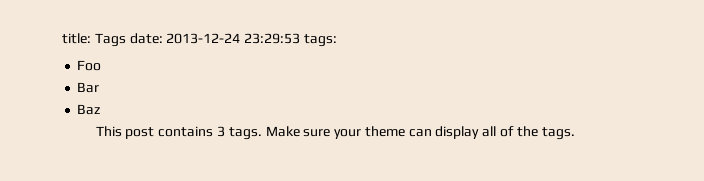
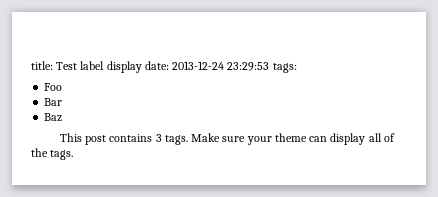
[94,33,126,47] Tags -> [56,61,142,73] Test label display

